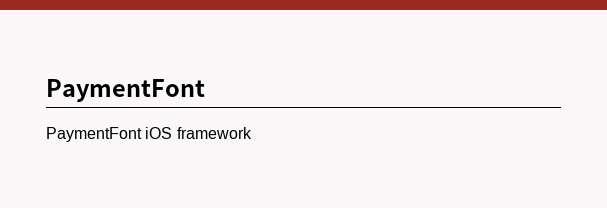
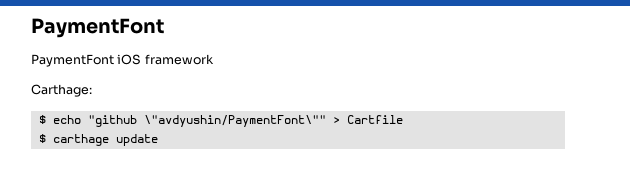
(252, 133) none -> [31,84,92,97] [38,115,403,127] [38,134,158,146] // Carthage: // $ echo "github \"avdyushin/PaymentFont\"" > Cartfile // $ carthage update

